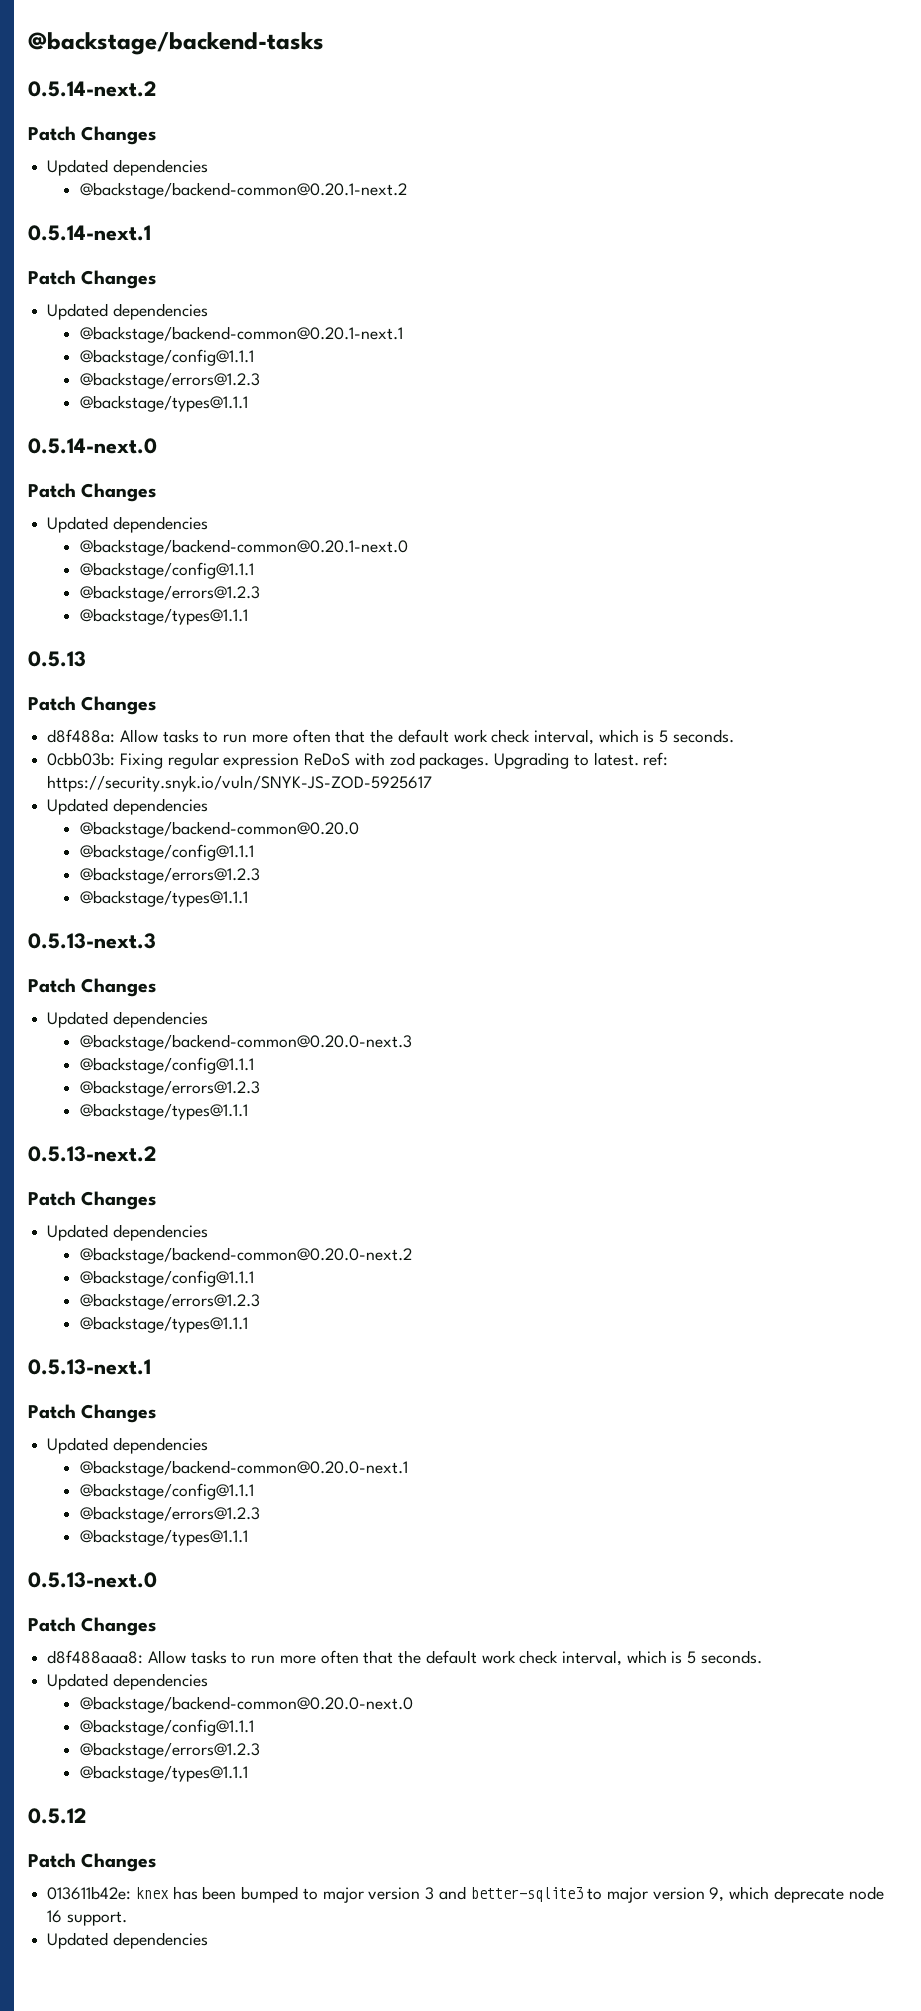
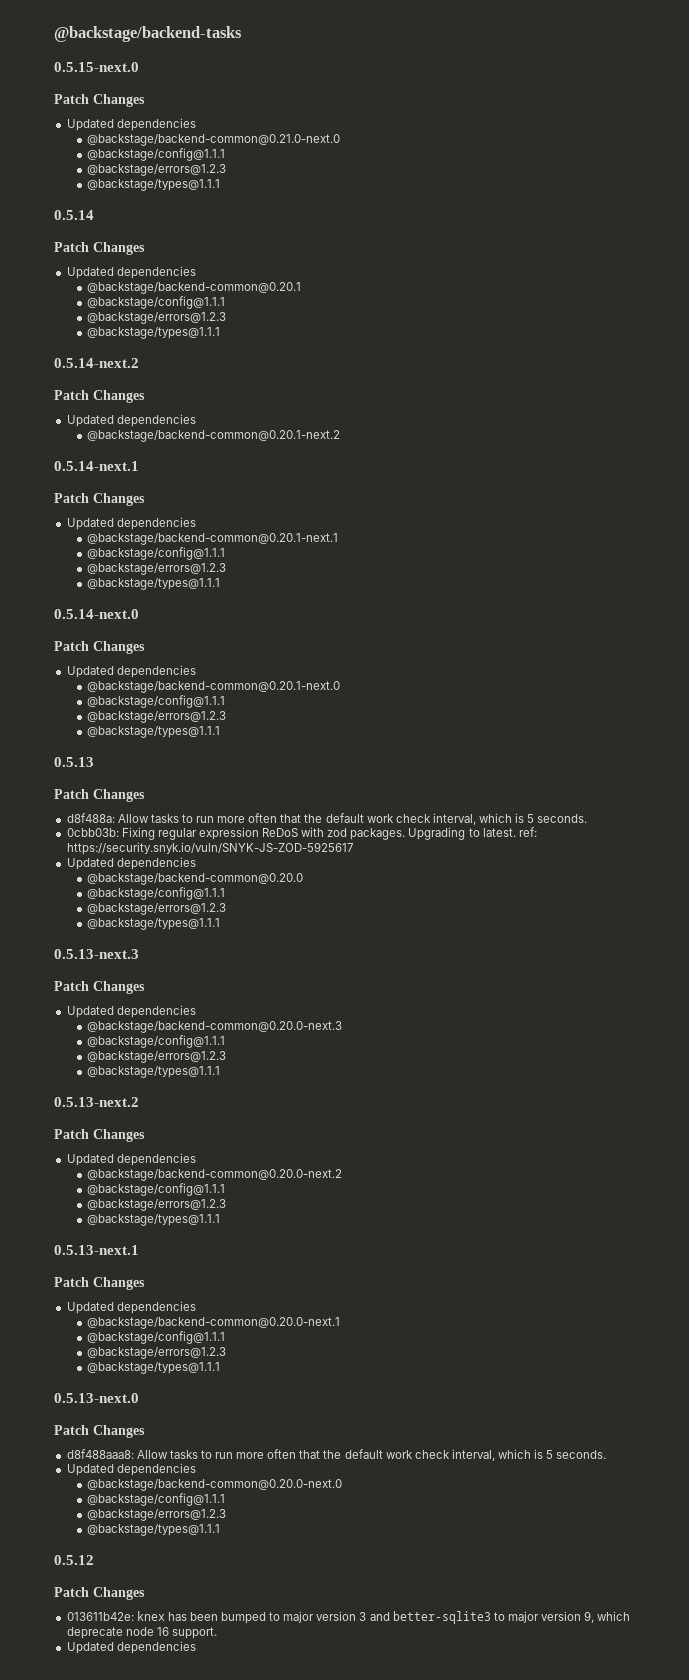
(324, 43) none -> [54,62,139,72] [54,94,145,107] [66,118,196,131] [86,134,340,146] [86,148,225,161] [86,164,226,176] [86,179,220,191] [54,210,94,220] [54,242,145,255] [66,266,196,279] [86,282,301,294] [86,296,225,309] [86,312,226,324] [86,327,220,339] // 0.5.15-next.0 // Patch Changes // Updated dependencies // @backstage/backend-common@0.21.0-next.0 // @backstage/config@1.1.1 // @backstage/errors@1.2.3 // @backstage/types@1.1.1 // 0.5.14 // Patch Changes // Updated dependencies // @backstage/backend-common@0.20.1 // @backstage/config@1.1.1 // @backstage/errors@1.2.3 // @backstage/types@1.1.1

